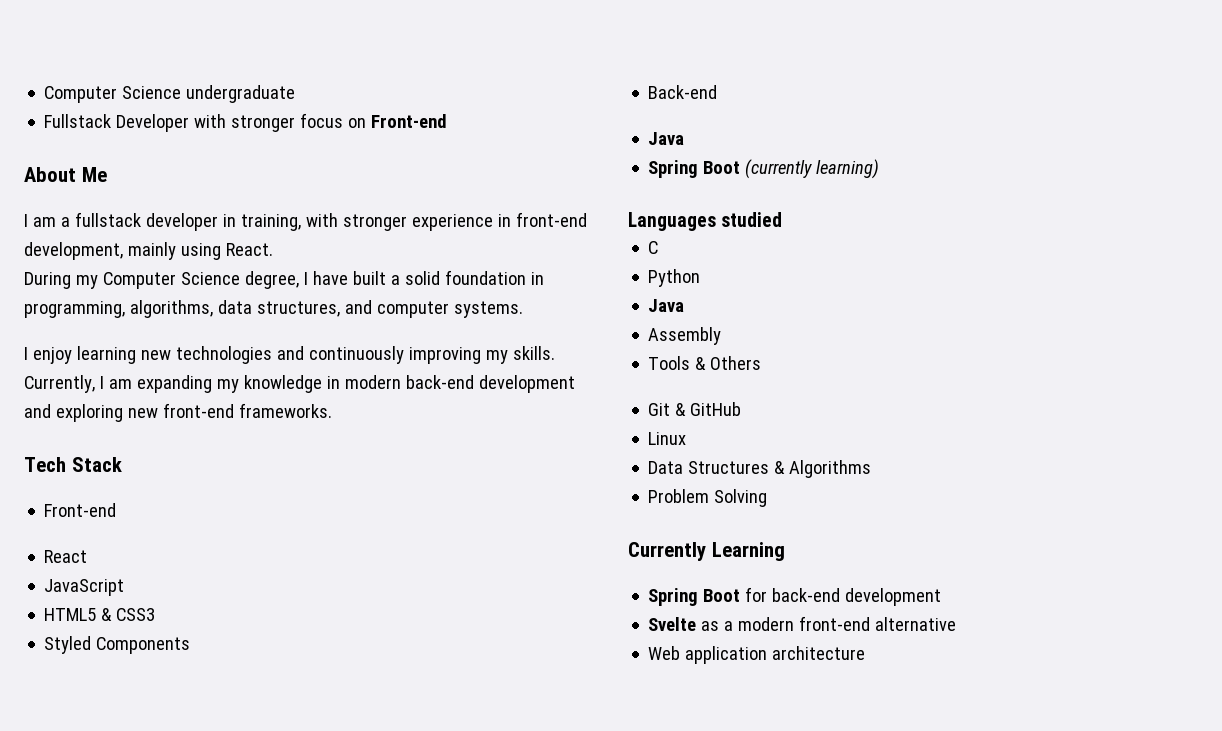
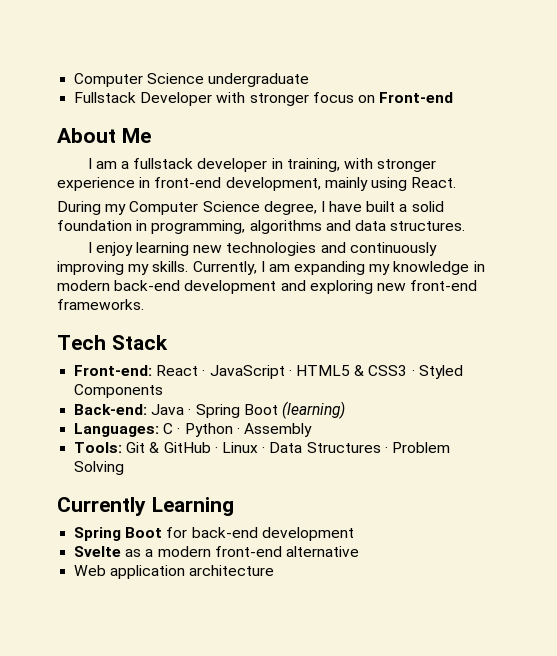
[129,300,523,318] algorithms, data structures, and computer systems. -> [249,220,466,234] algorithms and data structures.
[44,503,117,517] Front-end // -> [74,365,153,376] Front-end:
(88, 556) // -> [202,370,206,376] ·
(125, 587) // -> [288,370,292,376] ·
(156, 614) // -> [411,370,415,376] ·
[648,85,718,99] [648,132,685,145] [648,159,880,179] [628,212,783,231] Back-end // Java // Spring Boot (currently learning) // Languages studied // -> [74,401,345,419] [74,423,160,437] Back-end: Java · Spring Boot (learning) // Languages:
(659, 247) // -> [177,428,181,434] ·
[648,299,685,312] // Java // -> [236,428,240,434] ·
[648,356,762,370] Tools & Others // -> [74,442,123,453] Tools:
(742, 409) // -> [214,447,218,453] ·
(687, 438) // -> [262,447,266,453] ·
[774,460,872,478] & Algorithms // -> [384,447,388,453] ·

